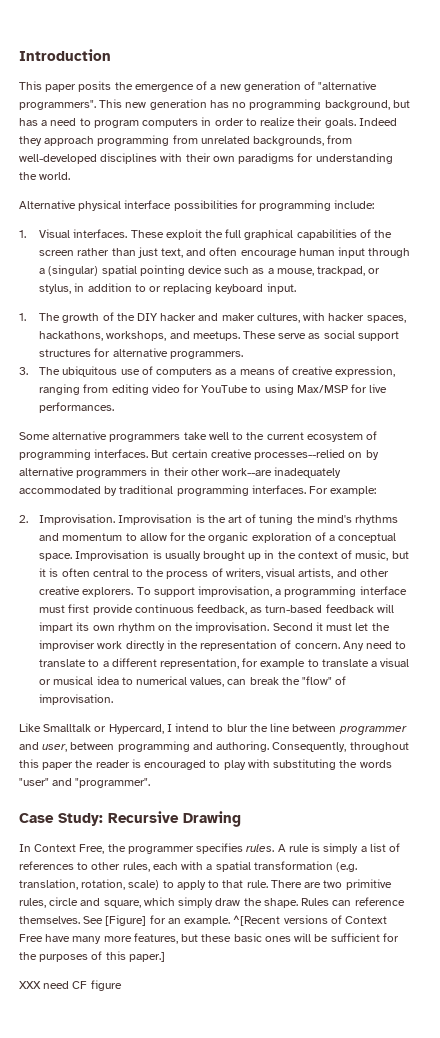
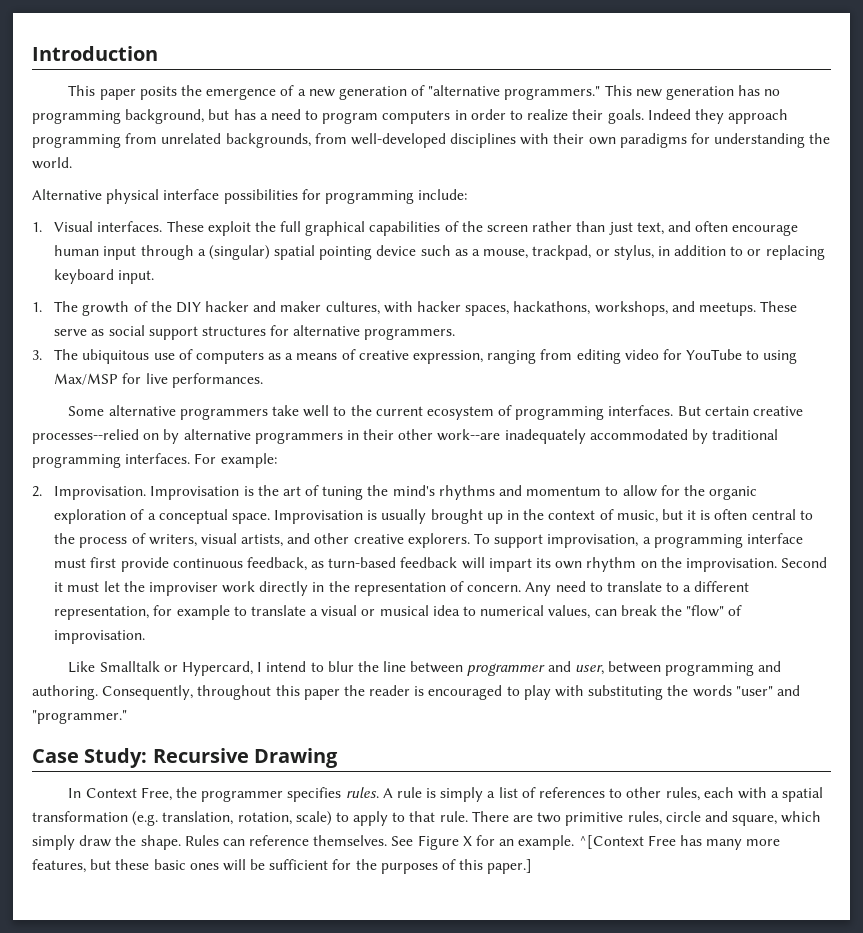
[19,100,96,110] programmers". -> [504,86,601,100] programmers."
[75,778,151,788] "programmer". -> [32,710,127,724] "programmer."
[105,915,147,926] [Figure] -> [417,835,472,850] Figure X
[233,915,388,926] [19,934,71,942] ^[Recent versions of Context Free have -> [578,835,702,849] ^[Context Free has
[19,980,122,991] // XXX need CF figure -> (533, 866) none

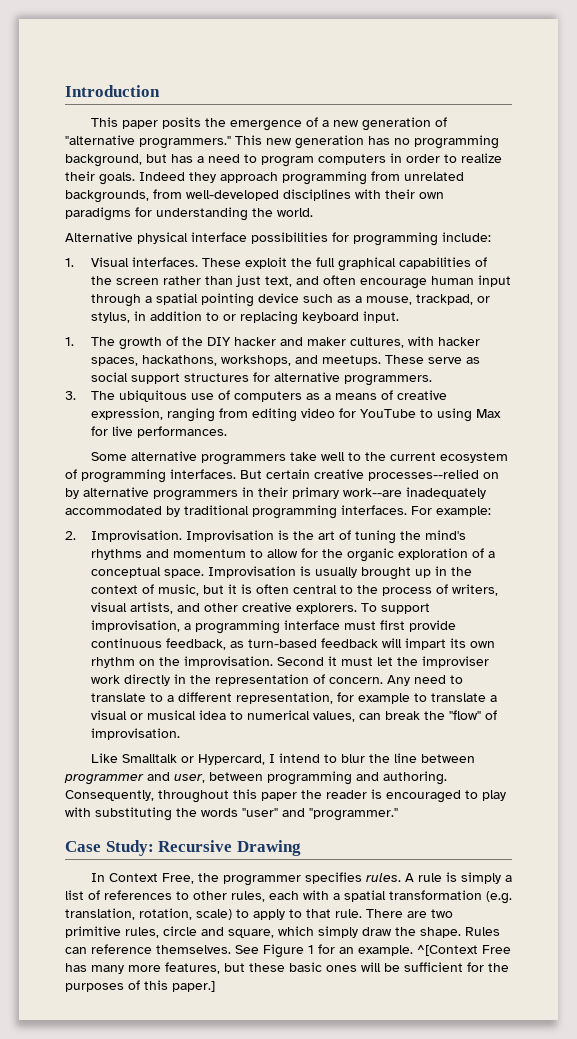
[208,245,270,260] (singular) -> (153, 299) none
[54,373,119,385] Max/MSP -> [476,409,502,418] Max
[398,429,434,440] other -> [292,487,339,499] primary
[462,836,472,846] X -> [308,945,314,954] 1

